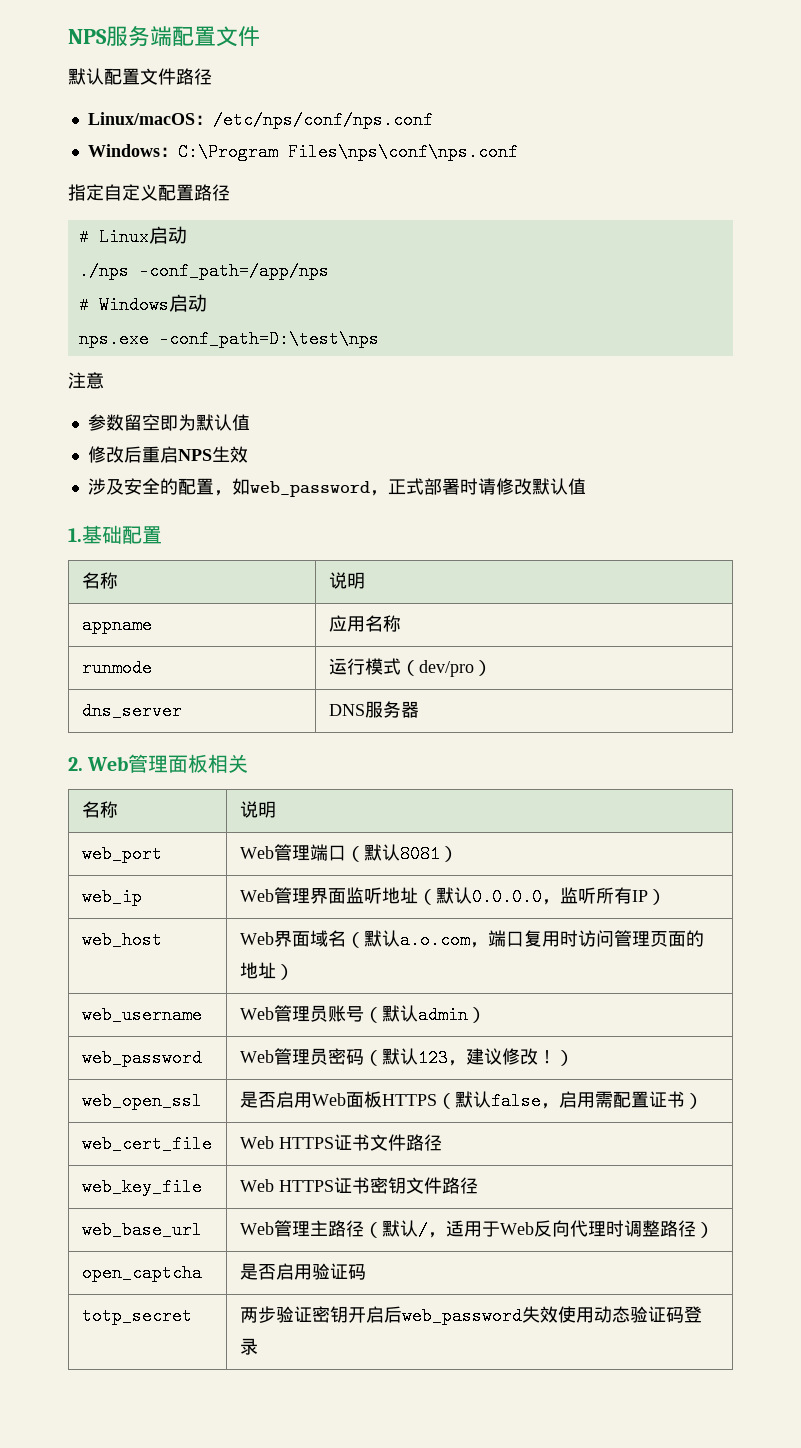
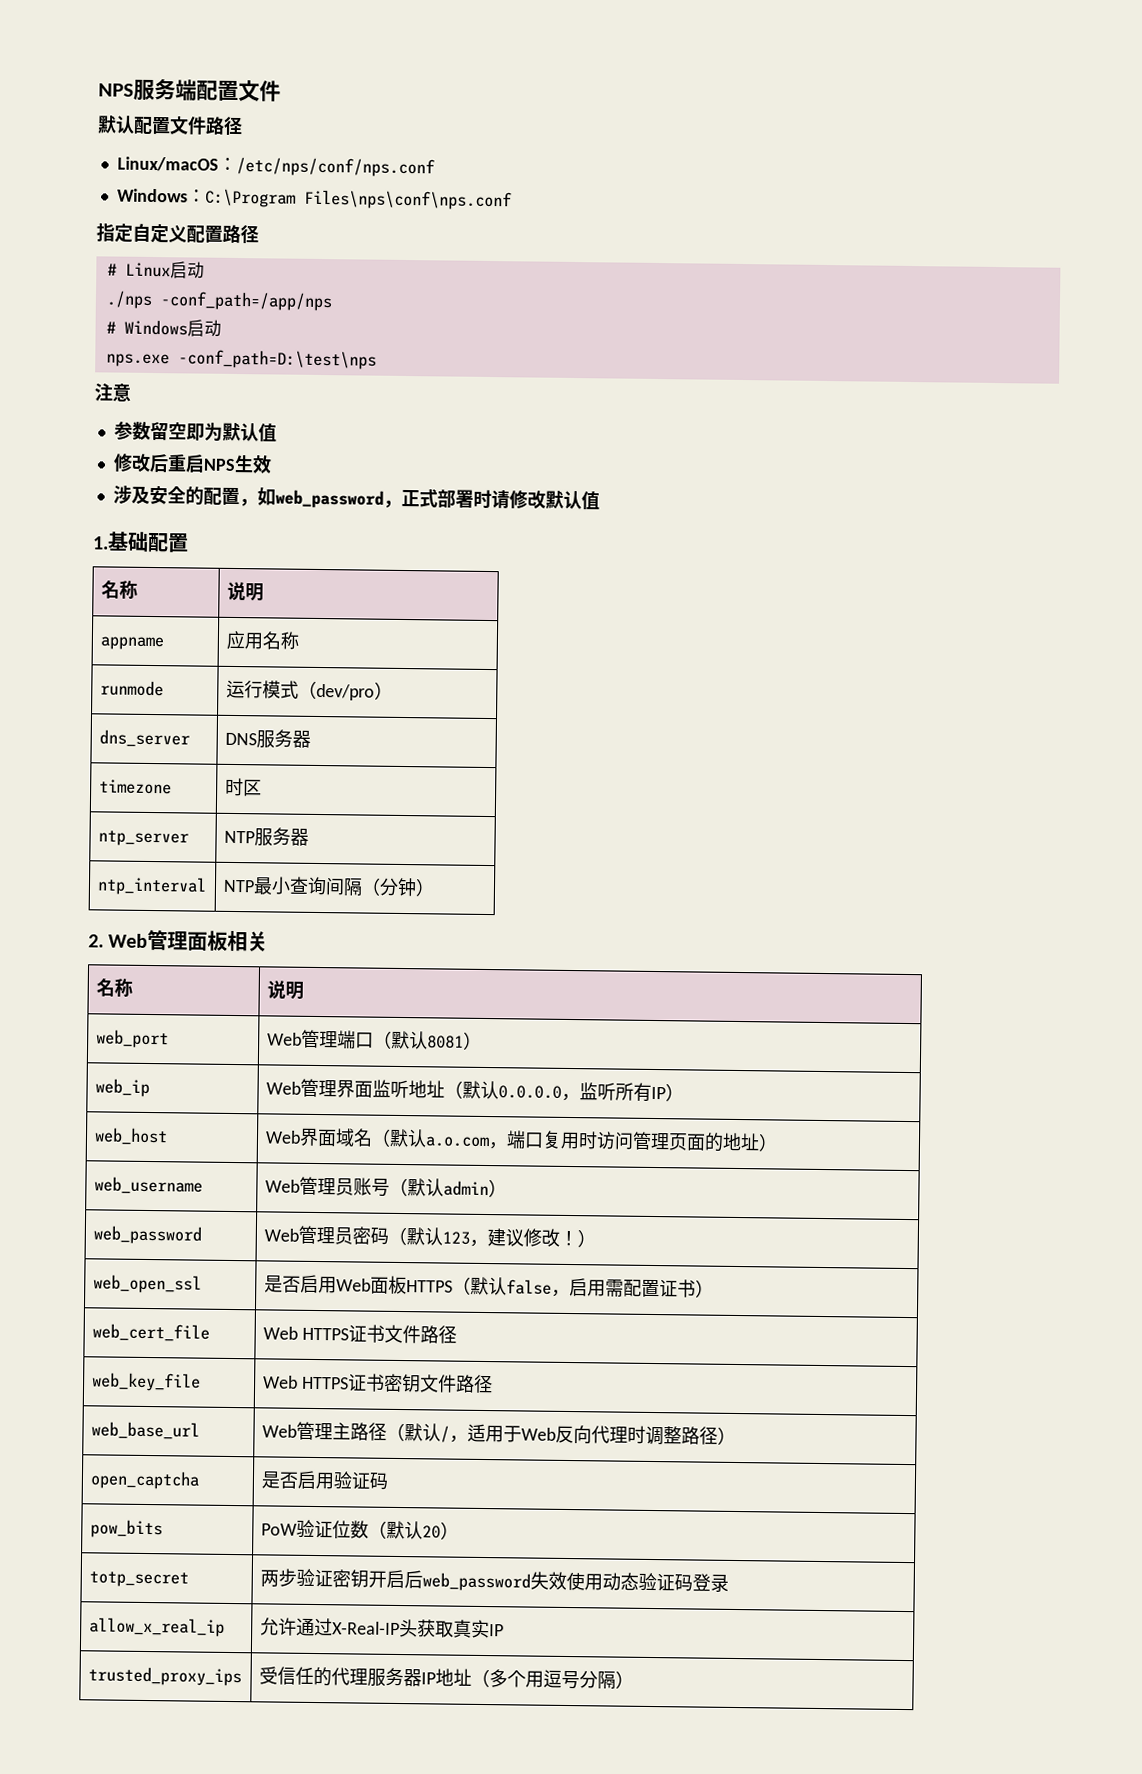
(419, 709) none -> [98,779,172,795] [224,777,262,797] [97,830,189,847] [223,827,309,847] [96,876,207,896] [222,876,435,897] // timezone | 时区 // ntp_server | NTP服务器 // ntp_interval | NTP最小查询间隔（分钟）
(366, 1272) none -> [89,1519,163,1539] [260,1519,459,1540] // pow_bits | PoW验证位数（默认20）
(258, 1346) none -> [88,1617,225,1637] [259,1617,504,1639] [87,1666,242,1687] [258,1666,634,1690] // allow_x_real_ip | 允许通过X-Real-IP头获取真实IP // trusted_proxy_ips | 受信任的代理服务器IP地址（多个用逗号分隔）

